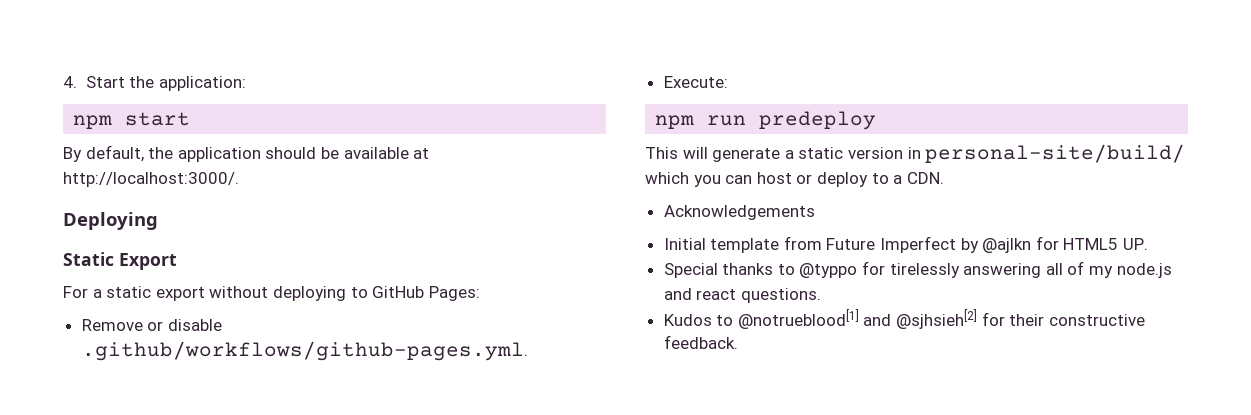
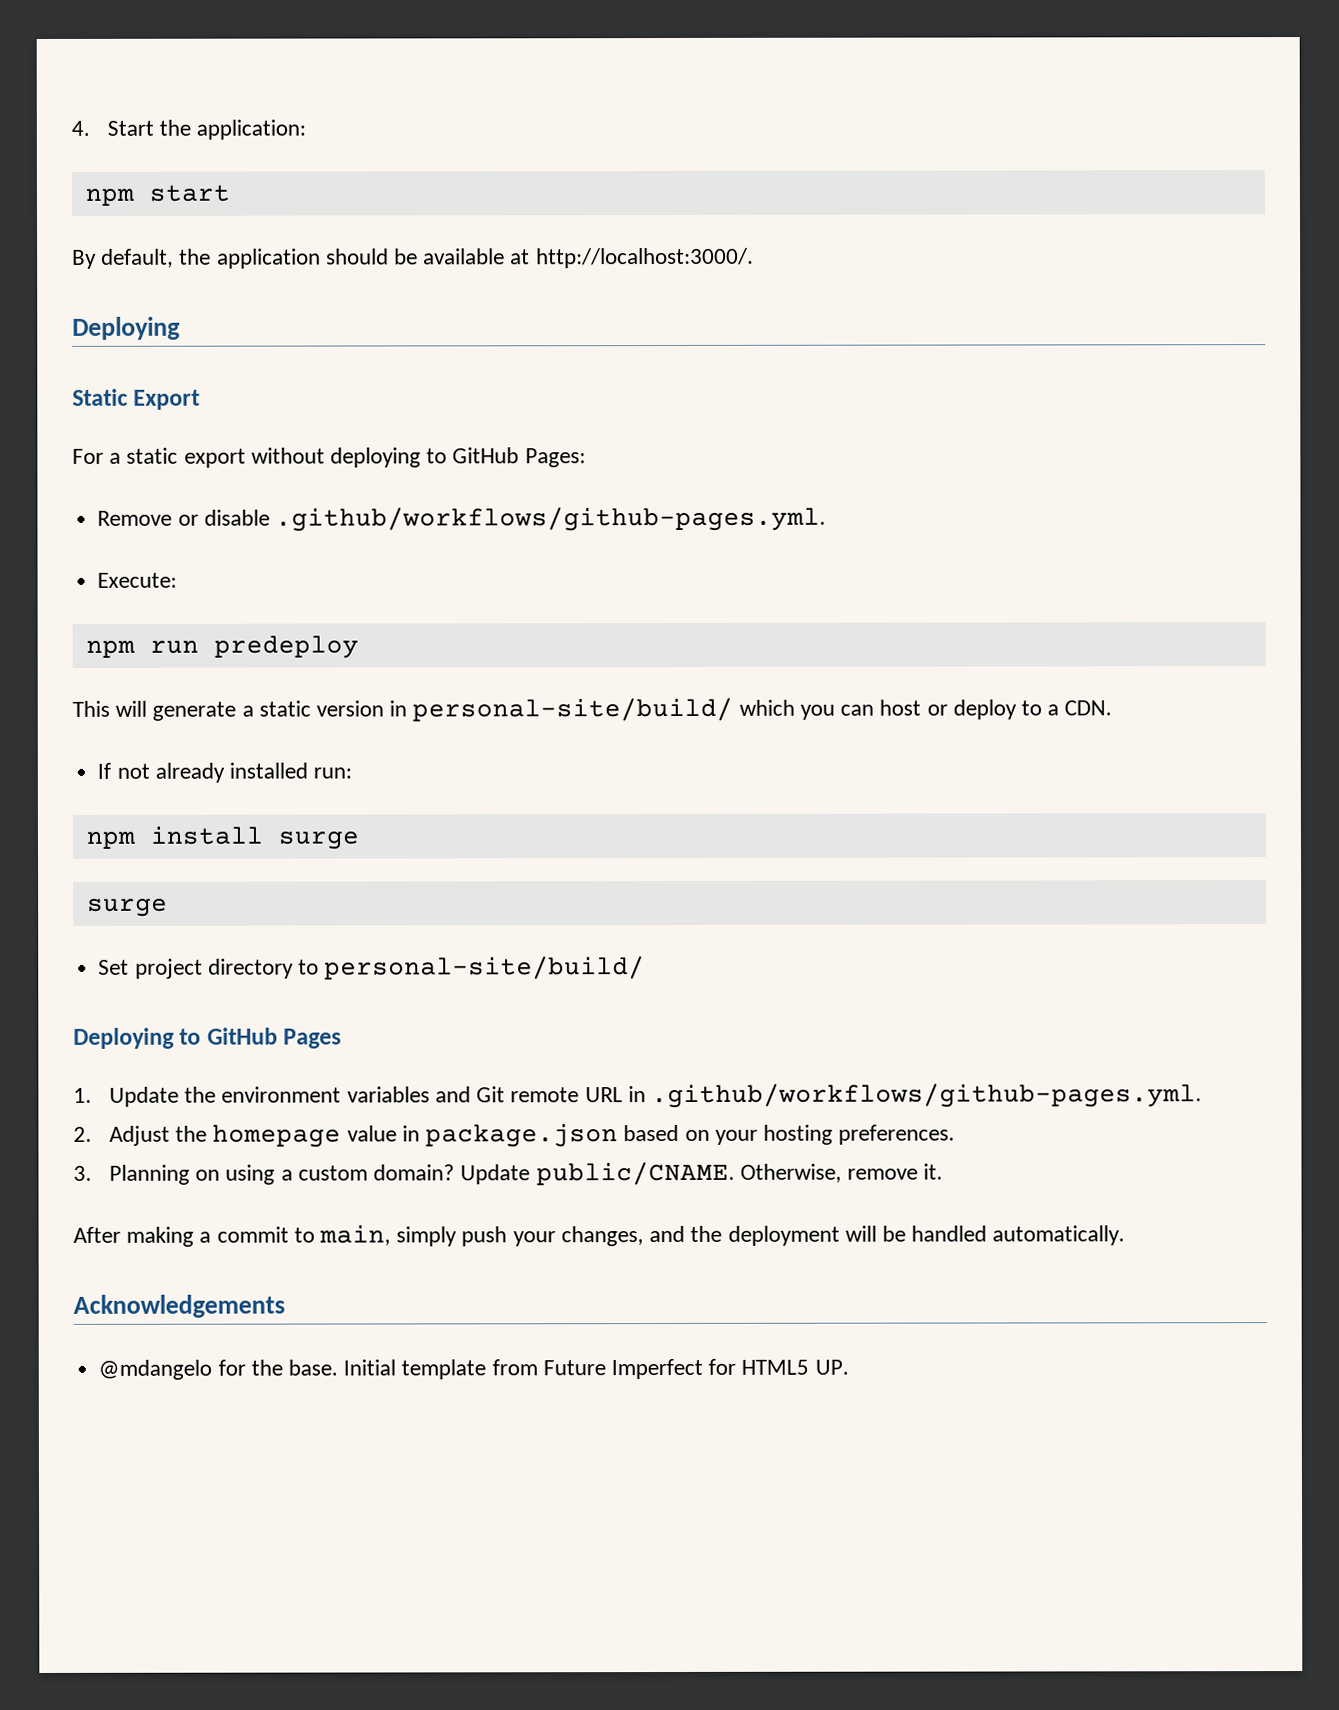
[663,205,815,220] Acknowledgements // -> [97,762,353,783] [85,825,359,850] [86,898,168,917] [98,956,646,980] [73,1027,343,1049] [73,1083,1202,1109] [73,1123,956,1148] [73,1161,944,1186] [73,1224,1126,1247] [73,1294,285,1318] [98,1359,338,1380] If not already installed run: // npm install surge // surge // Set project directory to personal-site/build/ // Deploying to GitHub Pages // 1. Update the environment variables and Git remote URL in .github/workflows/github-pages.yml. // 2. Adjust the homepage value in package.json based on your hosting preferences. // 3. Planning on using a custom domain? Update public/CNAME. Otherwise, remove it. // After making a commit to main, simply push your changes, and the deployment will be handled automatically. // Acknowledgements // @mdangelo for the base.
[960,238,1032,253] by @ajlkn -> (703, 1369) none
[663,261,1172,278] [663,288,821,303] [663,309,1145,329] [663,335,738,349] // Special thanks to @typpo for tirelessly answering all of my node.js and react questions. // Kudos to @notrueblood[1] and @sjhsieh[2] for their constructive feedback. -> (849, 1367) none

